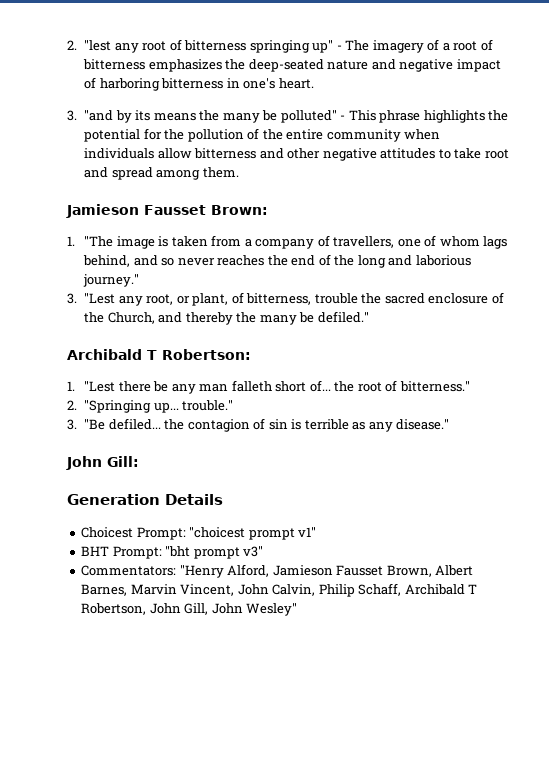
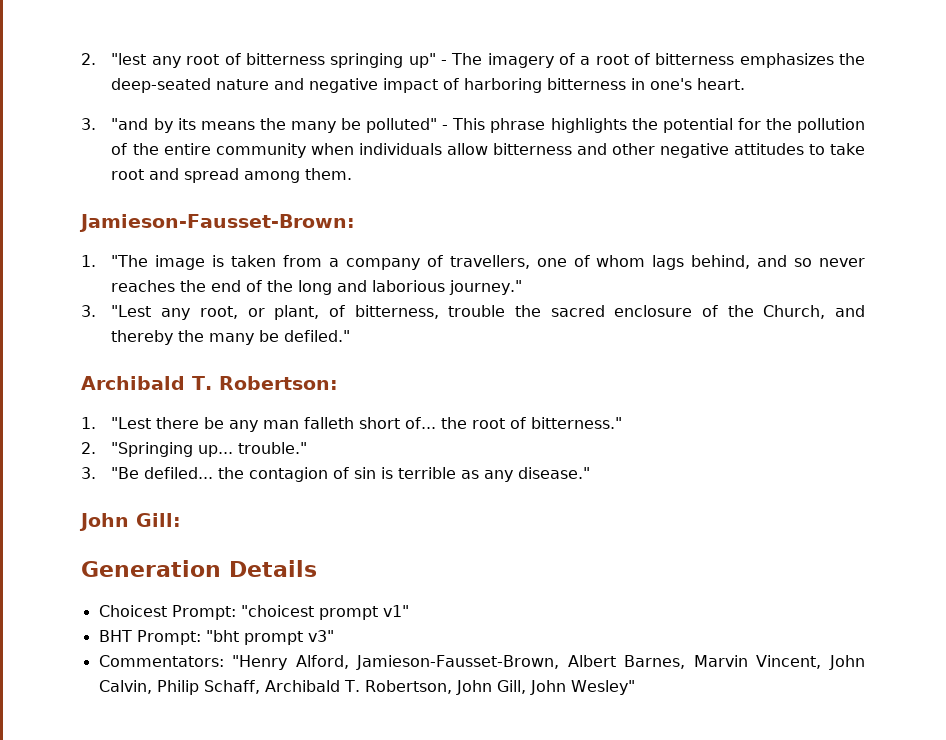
[66,204,268,218] Jamieson Fausset Brown: -> [79,214,355,232] Jamieson-Fausset-Brown:
[147,350,157,360] T -> [192,376,212,390] T.
[272,565,432,577] Jamieson Fausset Brown, -> [356,655,560,670] Jamieson-Fausset-Brown,
[468,584,478,594] T -> [343,680,360,692] T.

